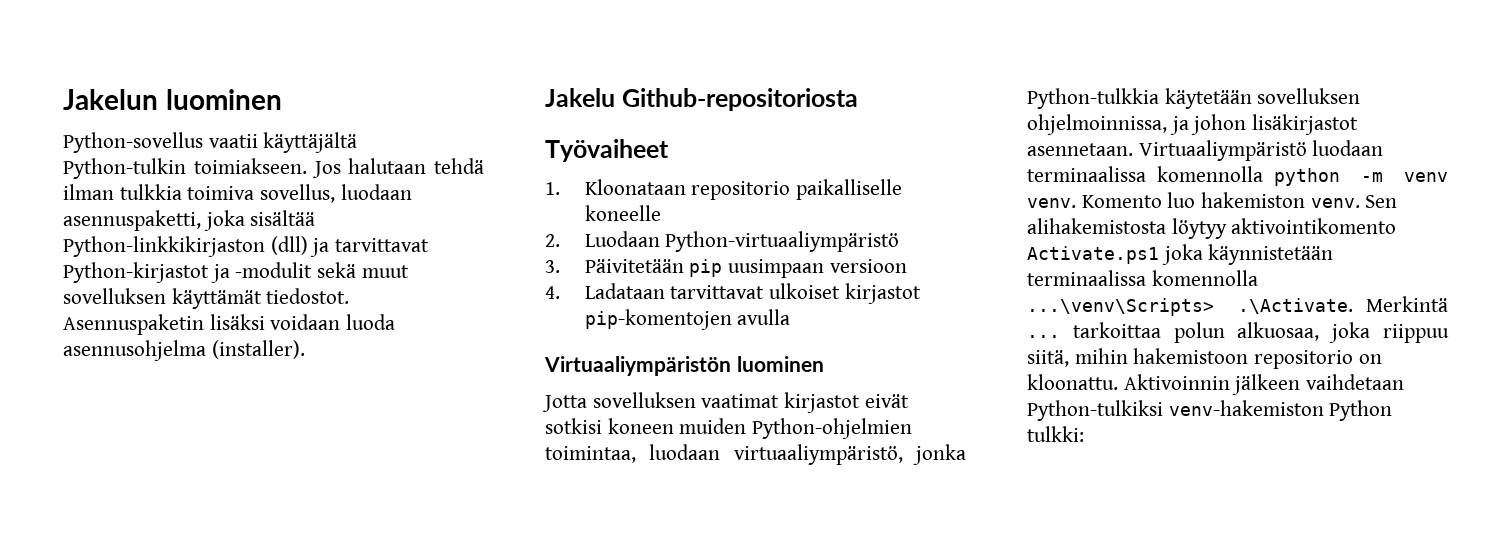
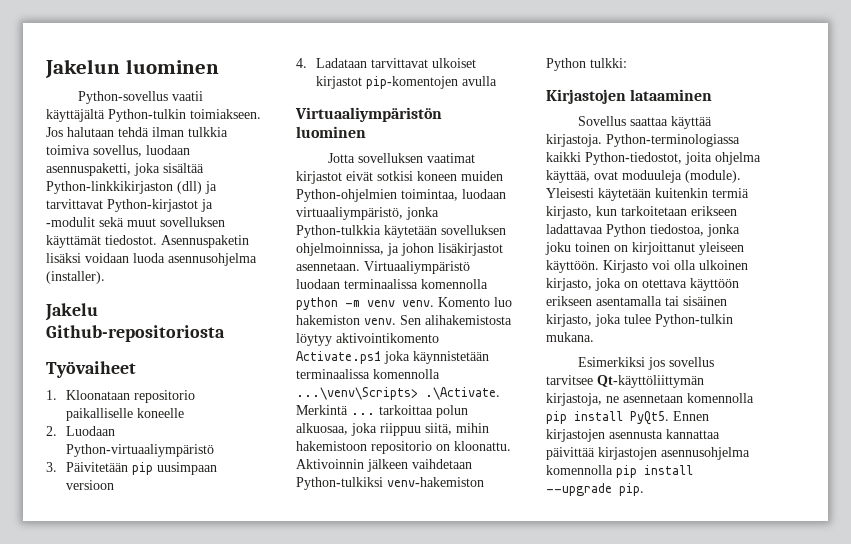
(1084, 434) none -> [546,89,713,104] [577,116,712,129] [546,134,740,147] [546,152,761,165] [546,170,741,183] [546,188,749,201] [546,206,737,219] [546,224,740,237] [545,242,744,255] [546,260,748,273] [546,278,739,291] [546,296,727,306] [546,314,733,327] [546,332,594,342] [577,357,714,370] [546,375,704,388] [546,393,754,406] [546,411,709,425] [546,429,720,442] [546,447,750,460] [546,465,693,478] [546,483,644,496] // Kirjastojen lataaminen // Sovellus saattaa käyttää kirjastoja. Python-terminologiassa kaikki Python-tiedostot, joita ohjelma käyttää, ovat moduuleja (module). Yleisesti käytetään kuitenkin termiä kirjasto, kun tarkoitetaan erikseen ladattavaa Python tiedostoa, jonka joku toinen on kirjoittanut yleiseen käyttöön. Kirjasto voi olla ulkoinen kirjasto, joka on otettava käyttöön erikseen asentamalla tai sisäinen kirjasto, joka tulee Python-tulkin mukana. // Esimerkiksi jos sovellus tarvitsee Qt-käyttöliittymän kirjastoja, ne asennetaan komennolla pip install PyQt5. Ennen kirjastojen asennusta kannattaa päivittää kirjastojen asennusohjelma komennolla pip install --upgrade pip.

